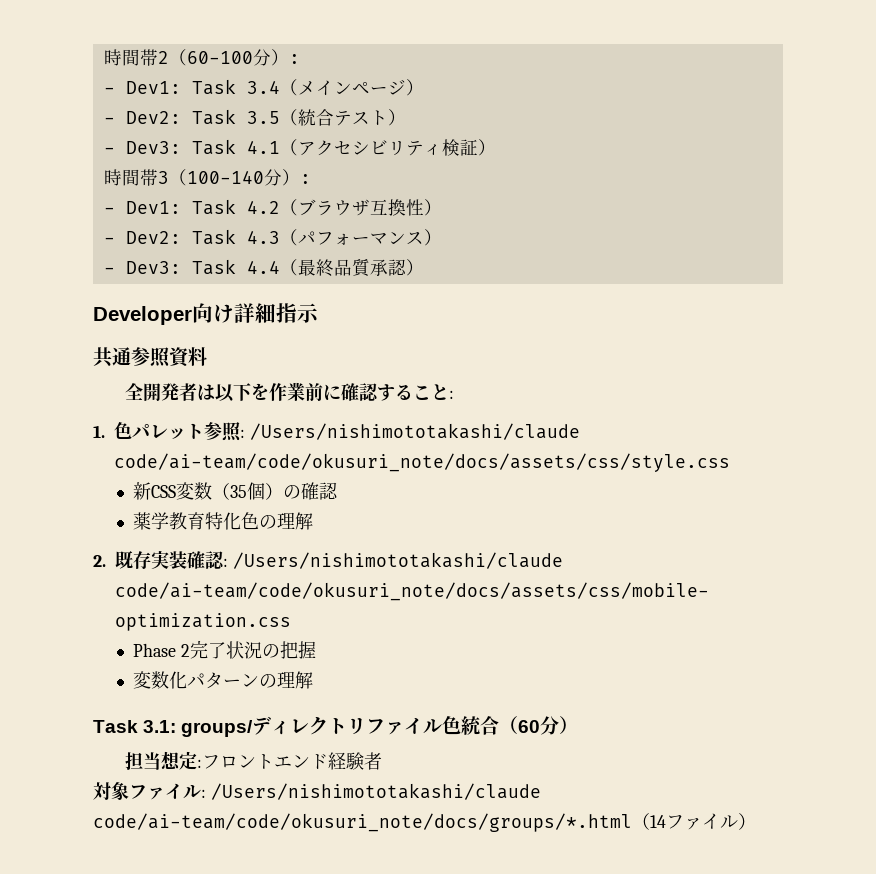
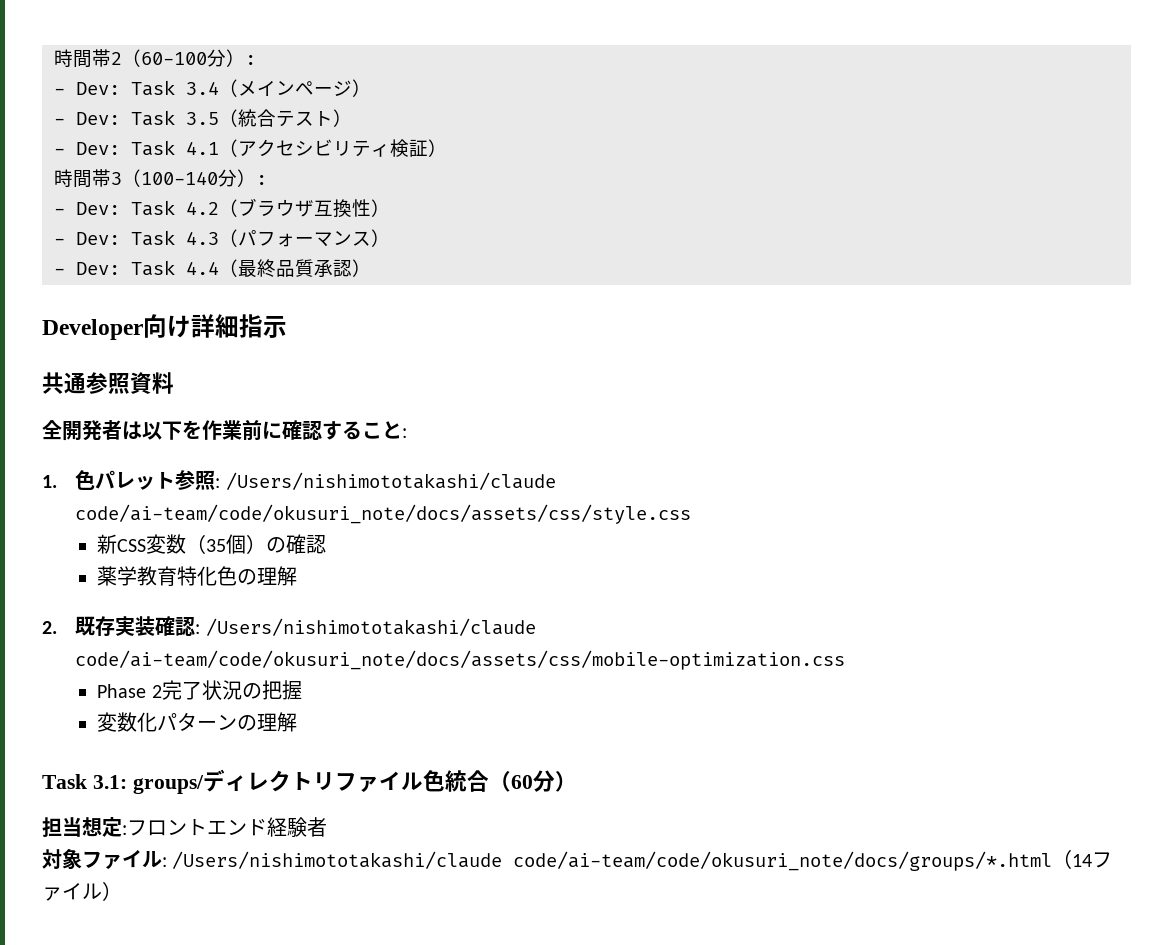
[125,81,181,94] Dev1: -> [76,82,120,95] Dev:
[125,111,181,124] Dev2: -> [76,112,120,125] Dev:
[125,141,181,154] Dev3: -> [76,142,120,155] Dev:
[125,201,181,214] Dev1: -> [76,202,120,215] Dev:
[125,231,181,244] Dev2: -> [76,232,120,245] Dev:
[125,261,181,274] Dev3: -> [76,262,120,275] Dev:

